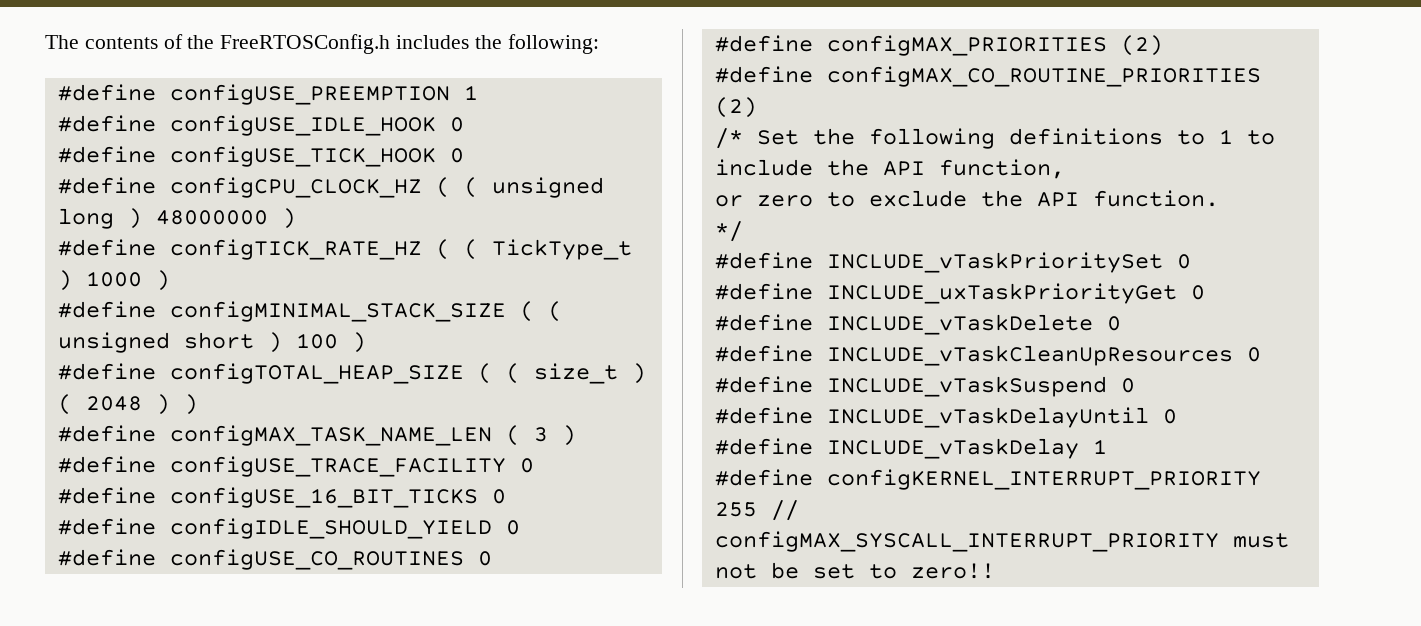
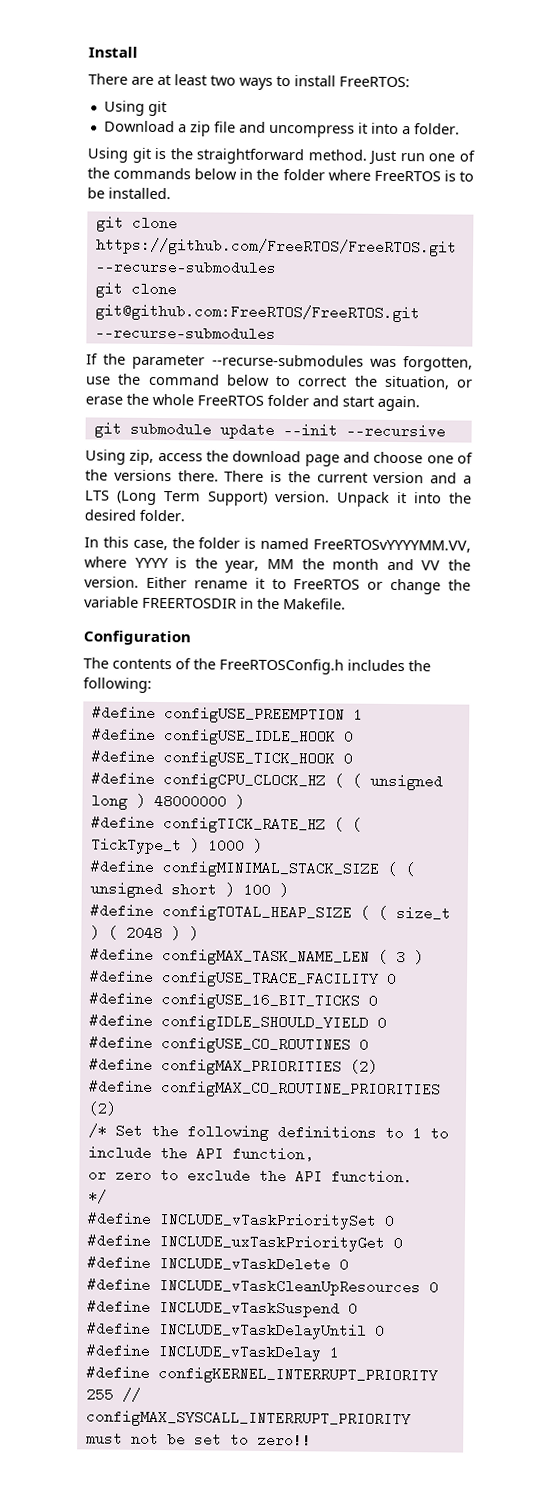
(45, 42) none -> [88,46,138,58] [88,73,410,90] [103,100,167,117] [103,120,460,138] [87,147,475,165] [87,167,474,182] [87,187,171,200] [95,215,178,232] [95,237,457,257] [94,259,277,275] [94,281,177,298] [94,303,420,323] [94,325,276,341] [86,353,473,372] [85,373,473,390] [85,393,420,412] [93,421,446,439] [85,449,473,467] [85,469,472,484] [85,490,472,507] [84,509,185,522] [84,536,471,553] [84,556,471,573] [84,576,471,595] [84,596,346,610] [83,630,191,646] Install // There are at least two ways to install FreeRTOS: // Using git // Download a zip file and uncompress it into a folder. // Using git is the straightforward method. Just run one of the commands below in the folder where FreeRTOS is to be installed. // git clone https://github.com/FreeRTOS/FreeRTOS.git --recurse-submodules // git clone git@github.com:FreeRTOS/FreeRTOS.git --recurse-submodules // If the parameter --recurse-submodules was forgotten, use the command below to correct the situation, or erase the whole FreeRTOS folder and start again. // git submodule update --init --recursive // Using zip, access the download page and choose one of the versions there. There is the current version and a LTS (Long Term Support) version. Unpack it into the desired folder. // In this case, the folder is named FreeRTOSvYYYYMM.VV, where YYYY is the year, MM the month and VV the version. Either rename it to FreeRTOS or change the variable FREERTOSDIR in the Makefile. // Configuration //

